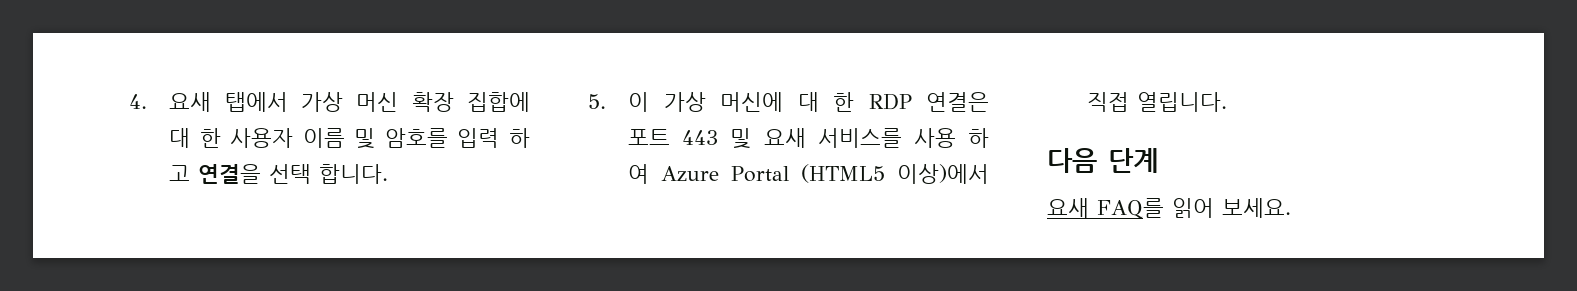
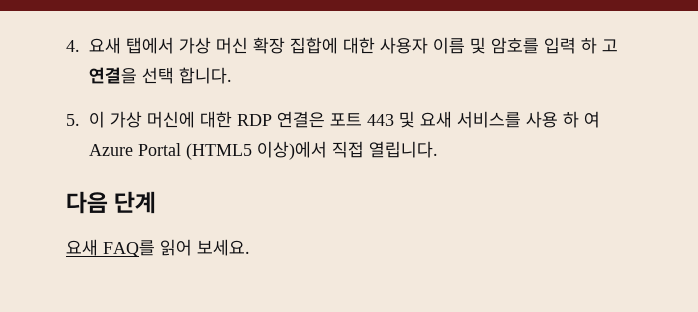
[169,128,221,148] 대 한 -> [343,37,375,54] 대한
[797,92,855,112] 대 한 -> [200,111,232,128] 대한

